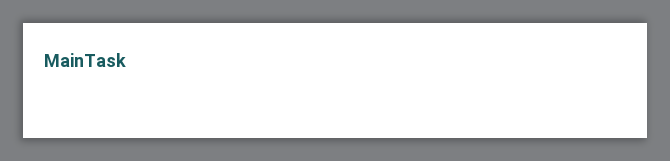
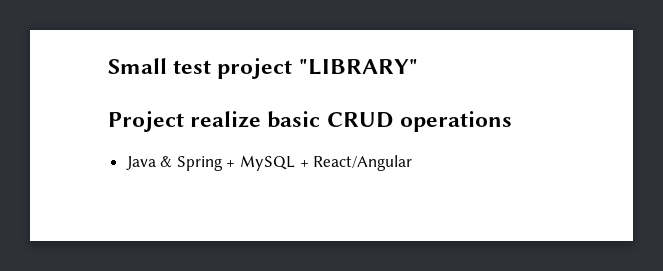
[44,53,126,67] MainTask -> [108,58,418,79] [108,111,512,132] [125,155,413,171] Small test project "LIBRARY" // Project realize basic CRUD operations // Java & Spring + MySQL + React/Angular

